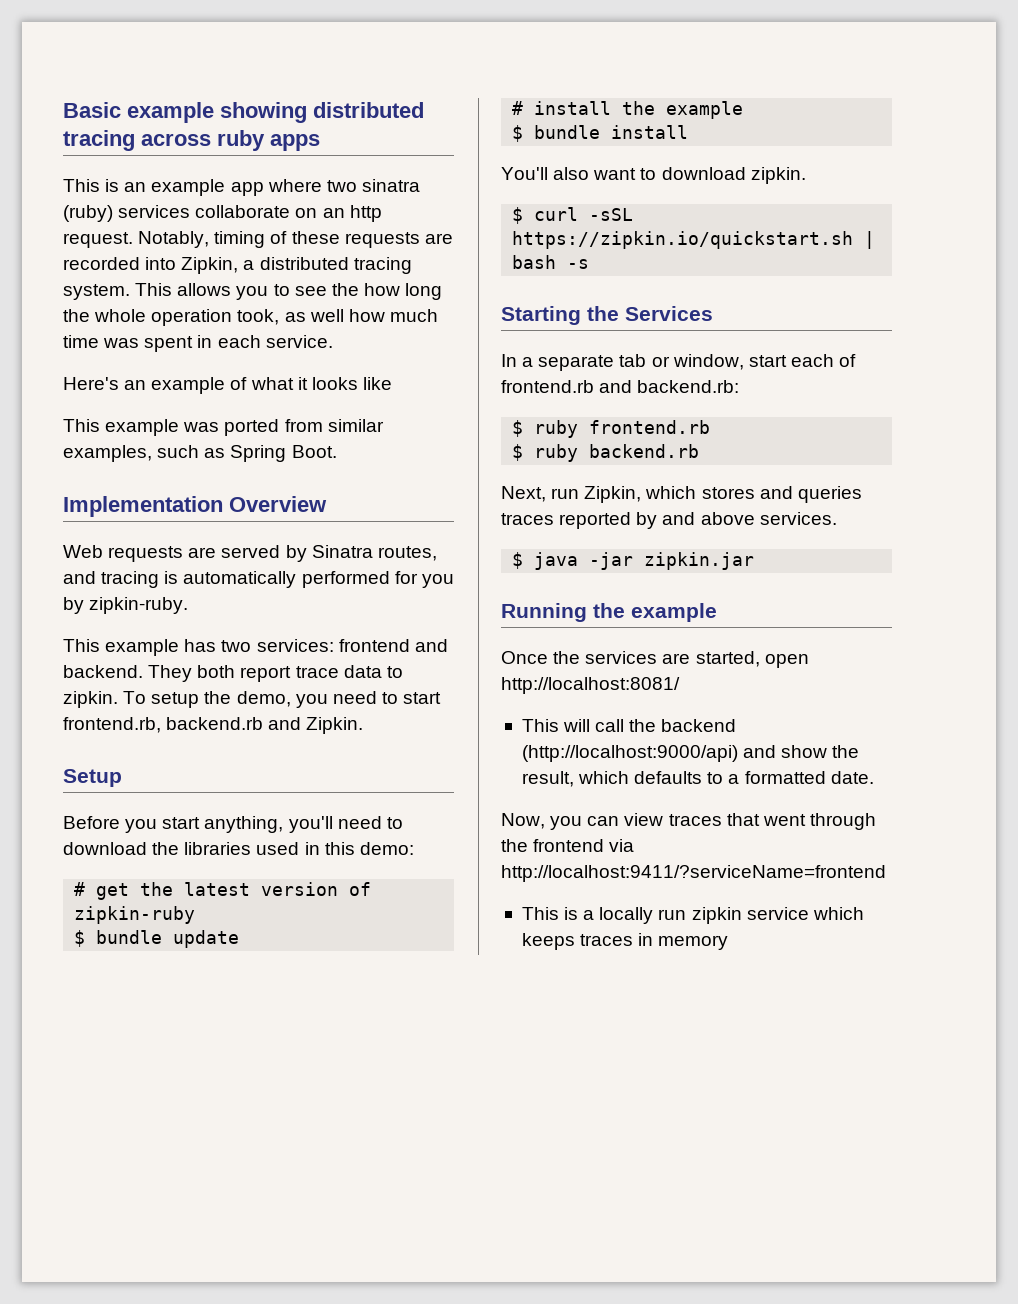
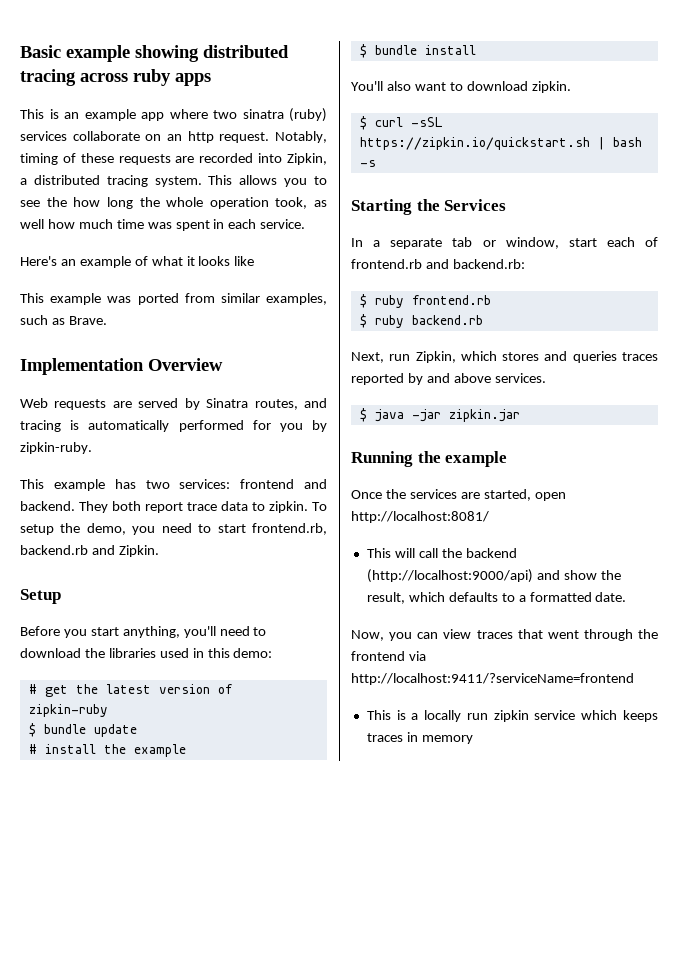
[230,445,337,462] Spring Boot. -> [68,316,107,325] Brave.

